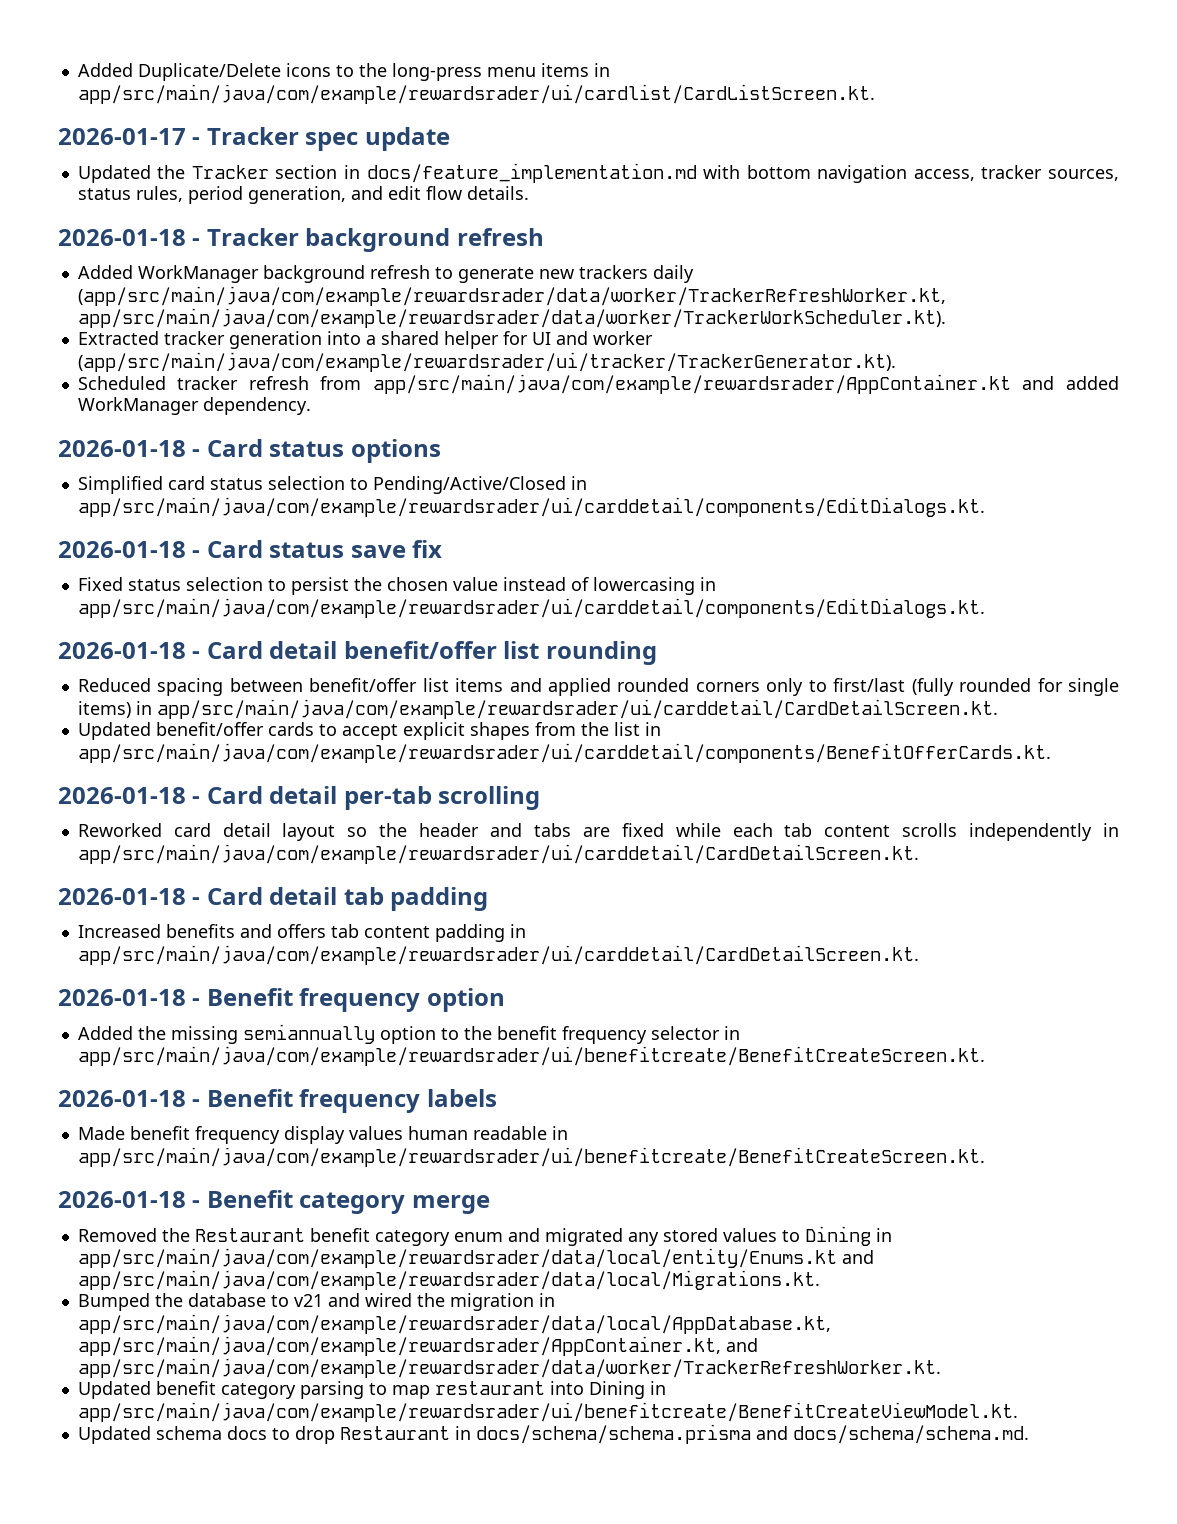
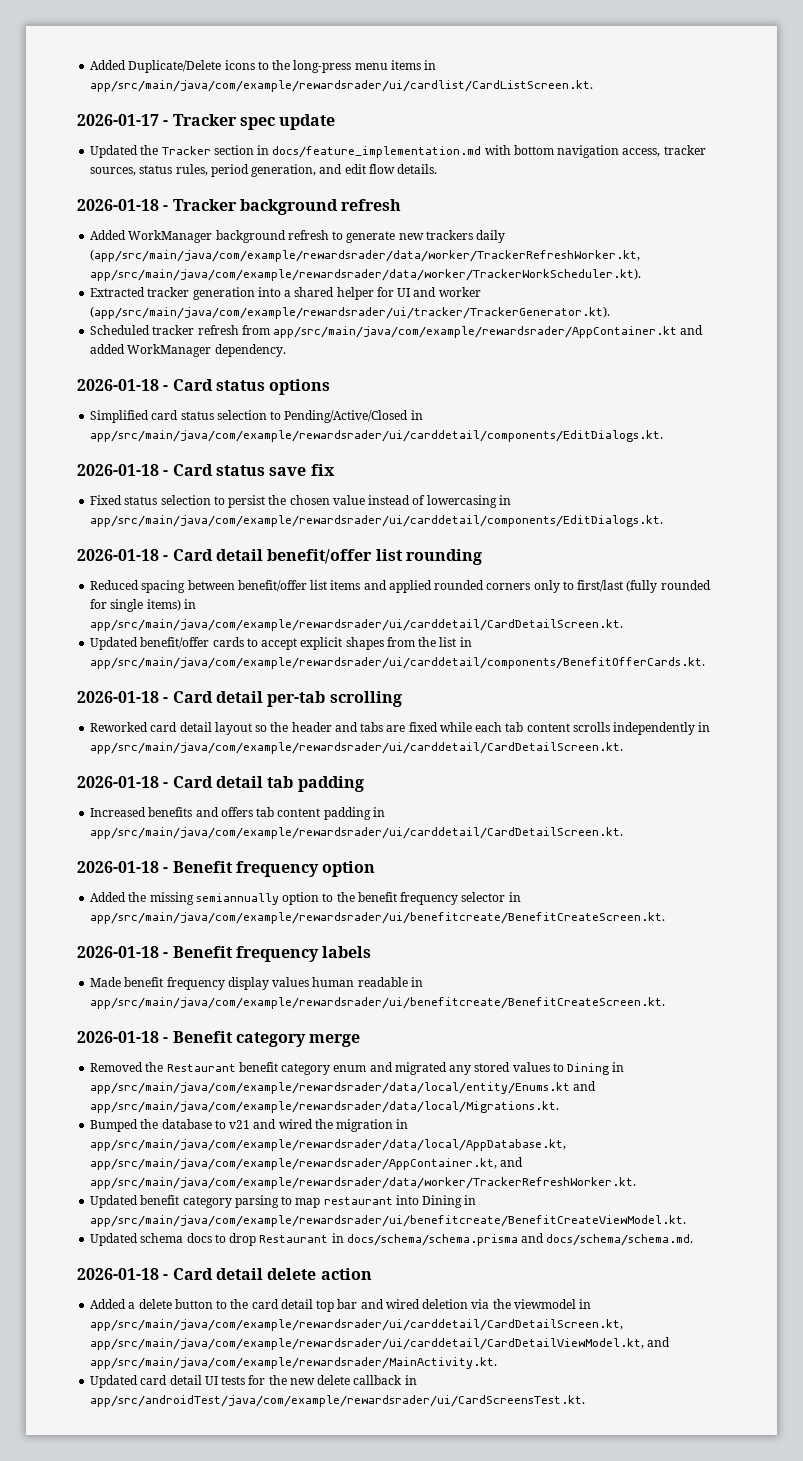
(1029, 1434) none -> [77,1268,372,1280] [90,1299,592,1312] [90,1319,624,1331] [90,1337,671,1350] [90,1357,498,1369] [90,1375,417,1388] [90,1395,586,1407] // 2026-01-18 - Card detail delete action // Added a delete button to the card detail top bar and wired deletion via the viewmodel in app/src/main/java/com/example/rewardsrader/ui/carddetail/CardDetailScreen.kt, app/src/main/java/com/example/rewardsrader/ui/carddetail/CardDetailViewModel.kt, and app/src/main/java/com/example/rewardsrader/MainActivity.kt. // Updated card detail UI tests for the new delete callback in app/src/androidTest/java/com/example/rewardsrader/ui/CardScreensTest.kt.

